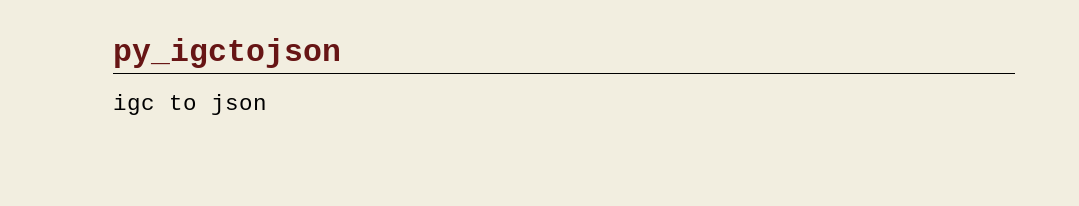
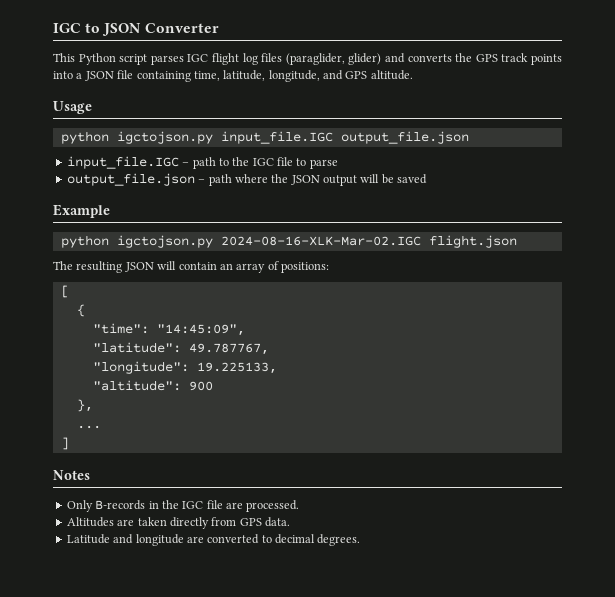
[113,38,341,68] [113,94,267,115] py_igctojson // igc to json -> [53,23,219,36] [53,53,563,65] [53,70,413,82] [53,101,92,114] [60,131,469,144] [66,156,338,169] [66,173,428,186] [53,204,110,218] [60,235,517,248] [53,261,329,273] [60,285,69,298] [76,304,85,317] [92,323,245,336] [92,342,269,355] [92,361,277,374] [92,380,213,391] [76,399,93,412] [76,425,101,429] [60,437,69,450] [53,470,90,480] [66,500,300,512] [66,517,290,529] [66,534,361,546] IGC to JSON Converter // This Python script parses IGC flight log files (paraglider, glider) and converts the GPS track points into a JSON file containing time, latitude, longitude, and GPS altitude. // Usage // python igctojson.py input_file.IGC output_file.json // input_file.IGC – path to the IGC file to parse // output_file.json – path where the JSON output will be saved // Example // python igctojson.py 2024-08-16-XLK-Mar-02.IGC flight.json // The resulting JSON will contain an array of positions: // [ // { // "time": "14:45:09", // "latitude": 49.787767, // "longitude": 19.225133, // "altitude": 900 // }, // ... // ] // Notes // Only B-records in the IGC file are processed. // Altitudes are taken directly from GPS data. // Latitude and longitude are converted to decimal degrees.

